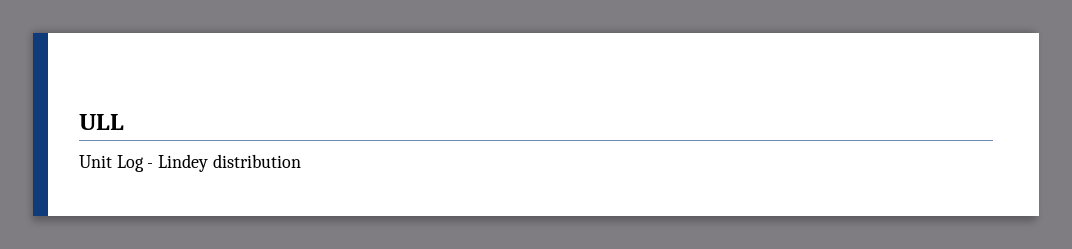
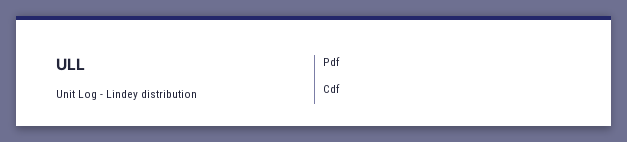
(301, 161) none -> [323,57,340,66] [323,84,340,93] // Pdf // Cdf

